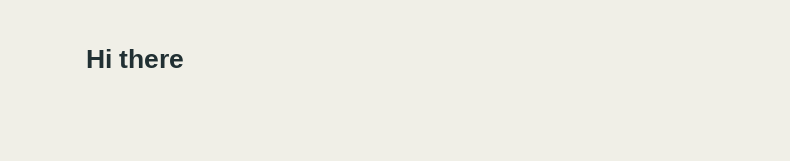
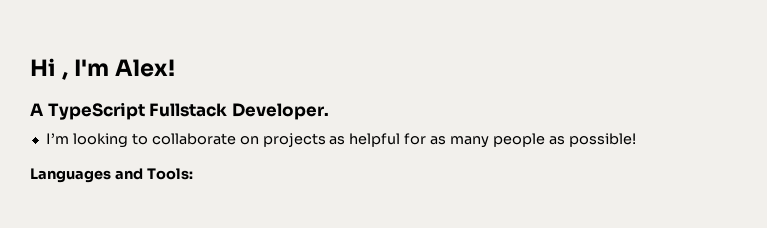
[119,49,185,68] there -> [62,59,176,80] [30,102,329,120] [45,133,636,148] [30,168,193,183] , I'm Alex! // A TypeScript Fullstack Developer. // I’m looking to collaborate on projects as helpful for as many people as possible! // Languages and Tools:

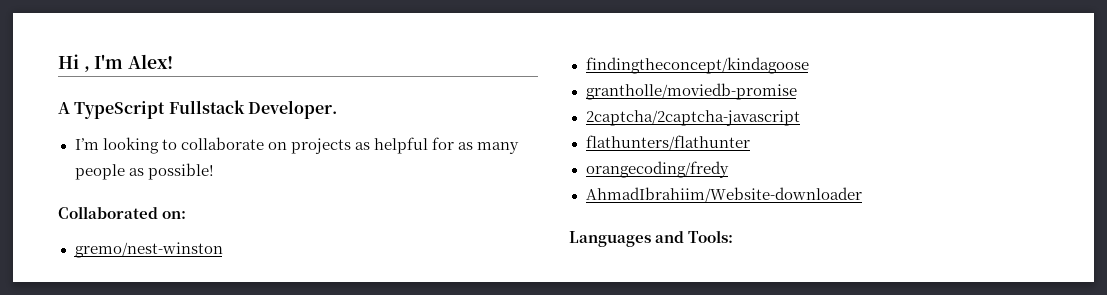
(636, 140) none -> [58,206,187,219] [74,242,223,258] [585,57,809,74] [585,83,797,100] [585,110,800,126] [585,135,750,151] [585,161,729,178] [585,187,862,203] // Collaborated on: // gremo/nest-winston // findingtheconcept/kindagoose // grantholle/moviedb-promise // 2captcha/2captcha-javascript // flathunters/flathunter // orangecoding/fredy // AhmadIbrahiim/Website-downloader

